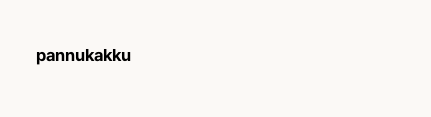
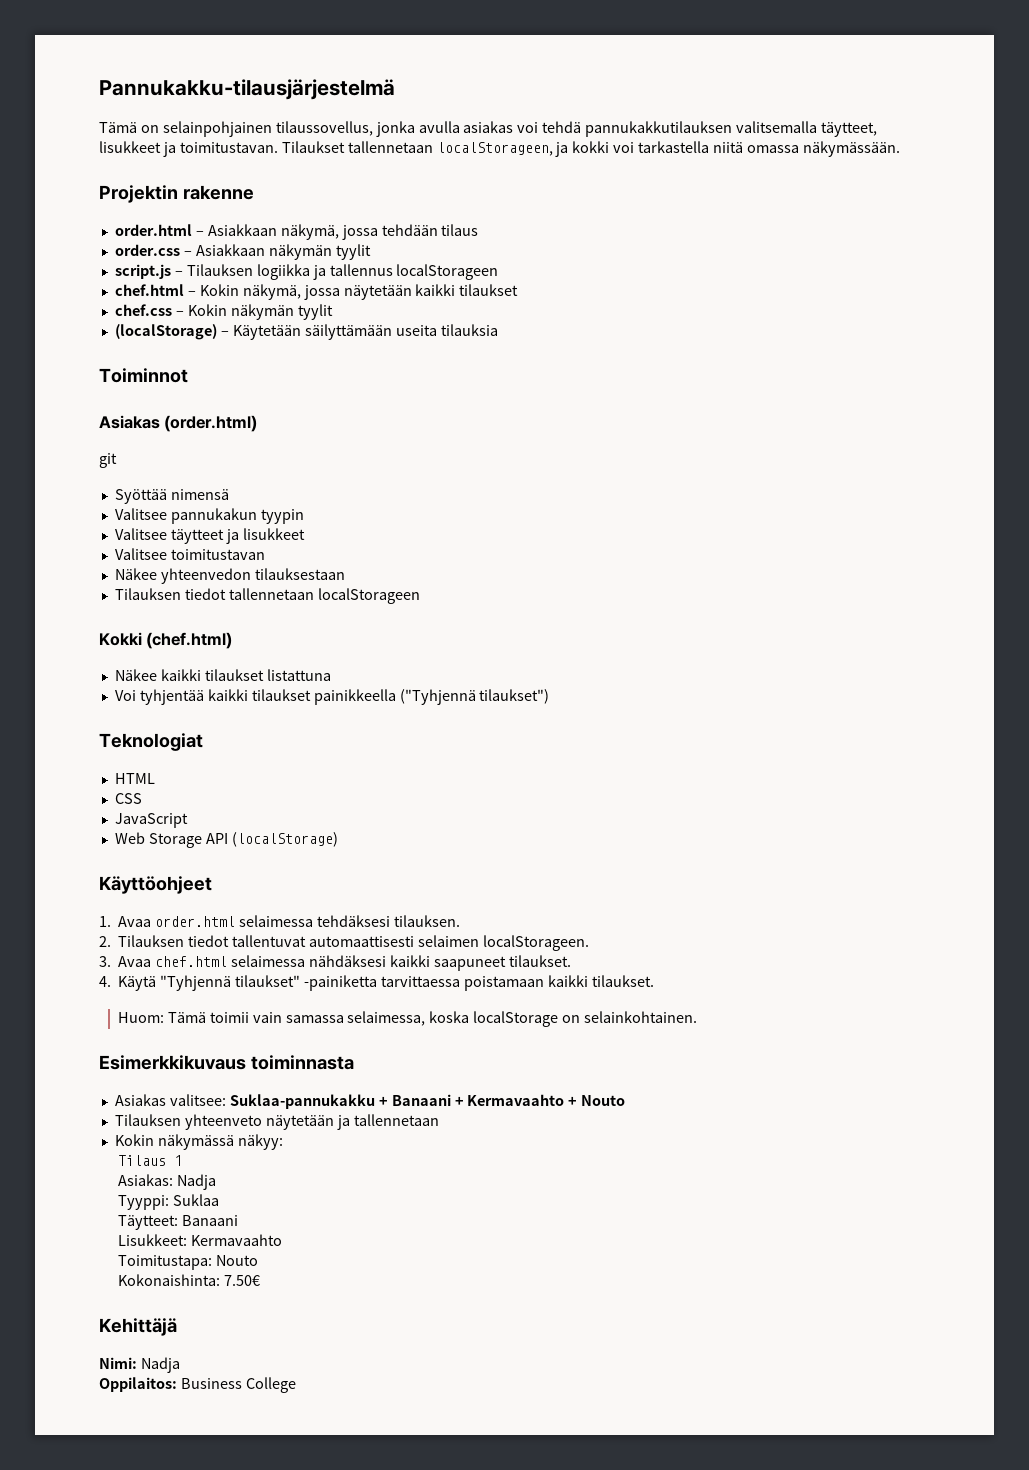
[36,48,131,65] pannukakku -> [99,79,395,100] [99,121,878,137] [99,141,900,157] [99,185,254,203] [114,224,479,240] [114,244,371,260] [114,264,499,280] [114,284,519,300] [114,304,333,320] [114,324,498,340] [99,368,188,383] [99,415,258,432] [99,453,117,468] [114,489,229,504] [114,508,304,524] [114,528,305,544] [114,548,265,560] [114,568,345,584] [114,588,420,604] [99,632,233,649] [114,669,331,681] [114,689,550,705] [99,733,203,751] [114,773,155,784] [114,793,142,804] [114,813,188,828] [114,832,338,848] [99,876,212,894] [99,915,460,927] [99,935,589,951] [99,955,571,971] [99,975,654,991] [117,1011,698,1027] [99,1055,354,1070] [114,1094,626,1109] [114,1114,439,1130] [114,1134,283,1150] [117,1155,182,1166] [117,1174,216,1190] [117,1194,219,1210] [117,1215,238,1230] [117,1234,282,1246] [117,1255,258,1270] [117,1274,260,1286] [99,1318,177,1336] [99,1357,180,1373] [99,1377,296,1393] Pannukakku-tilausjärjestelmä // Tämä on selainpohjainen tilaussovellus, jonka avulla asiakas voi tehdä pannukakkutilauksen valitsemalla täytteet, lisukkeet ja toimitustavan. Tilaukset tallennetaan localStorageen, ja kokki voi tarkastella niitä omassa näkymässään. // Projektin rakenne // order.html – Asiakkaan näkymä, jossa tehdään tilaus // order.css – Asiakkaan näkymän tyylit // script.js – Tilauksen logiikka ja tallennus localStorageen // chef.html – Kokin näkymä, jossa näytetään kaikki tilaukset // chef.css – Kokin näkymän tyylit // (localStorage) – Käytetään säilyttämään useita tilauksia // Toiminnot // Asiakas (order.html) // git // Syöttää nimensä // Valitsee pannukakun tyypin // Valitsee täytteet ja lisukkeet // Valitsee toimitustavan // Näkee yhteenvedon tilauksestaan // Tilauksen tiedot tallennetaan localStorageen // Kokki (chef.html) // Näkee kaikki tilaukset listattuna // Voi tyhjentää kaikki tilaukset painikkeella ("Tyhjennä tilaukset") // Teknologiat // HTML // CSS // JavaScript // Web Storage API (localStorage) // Käyttöohjeet // 1. Avaa order.html selaimessa tehdäksesi tilauksen. // 2. Tilauksen tiedot tallentuvat automaattisesti selaimen localStorageen. // 3. Avaa chef.html selaimessa nähdäksesi kaikki saapuneet tilaukset. // 4. Käytä "Tyhjennä tilaukset" -painiketta tarvittaessa poistamaan kaikki tilaukset. // Huom: Tämä toimii vain samassa selaimessa, koska localStorage on selainkohtainen. // Esimerkkikuvaus toiminnasta // Asiakas valitsee: Suklaa-pannukakku + Banaani + Kermavaahto + Nouto // Tilauksen yhteenveto näytetään ja tallennetaan // Kokin näkymässä näkyy: // Tilaus 1 // Asiakas: Nadja // Tyyppi: Suklaa // Täytteet: Banaani // Lisukkeet: Kermavaahto // Toimitustapa: Nouto // Kokonaishinta: 7.50€ // Kehittäjä // Nimi: Nadja // Oppilaitos: Business College

